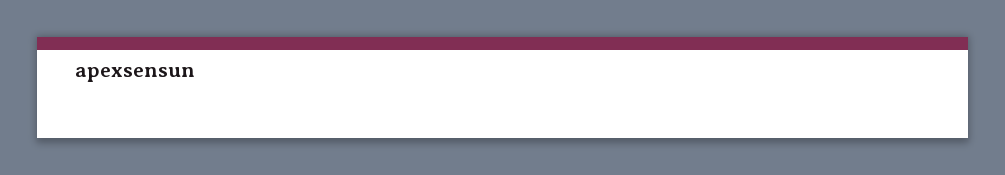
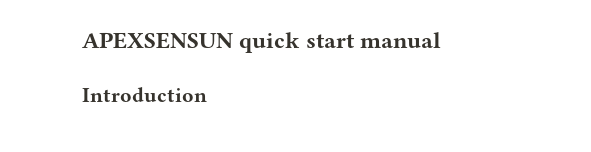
[75,67,195,82] apexsensun -> [82,32,442,53] [82,87,207,102] APEXSENSUN quick start manual // Introduction

